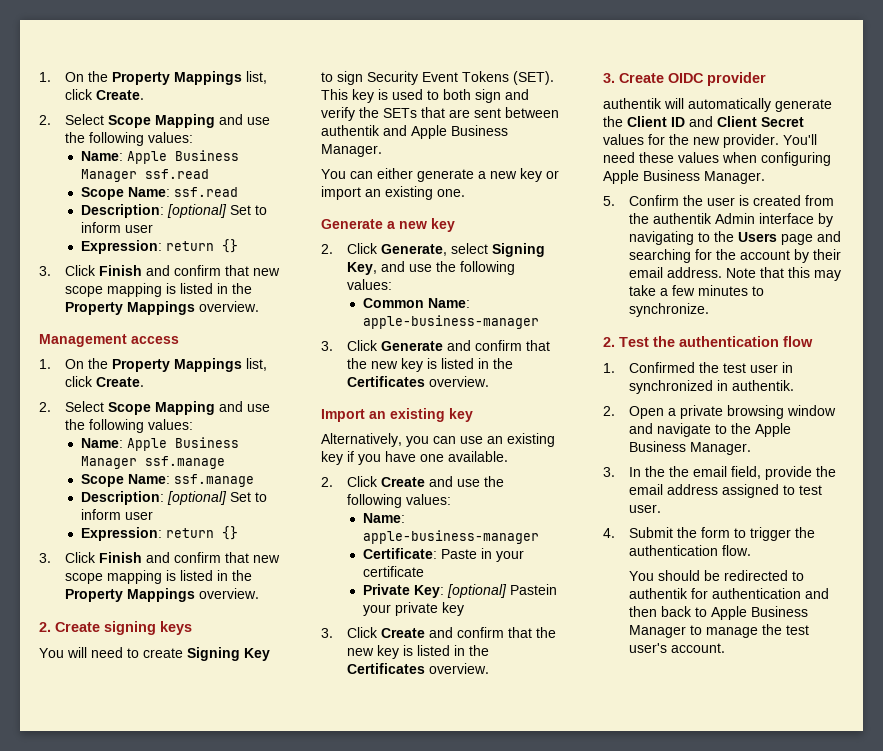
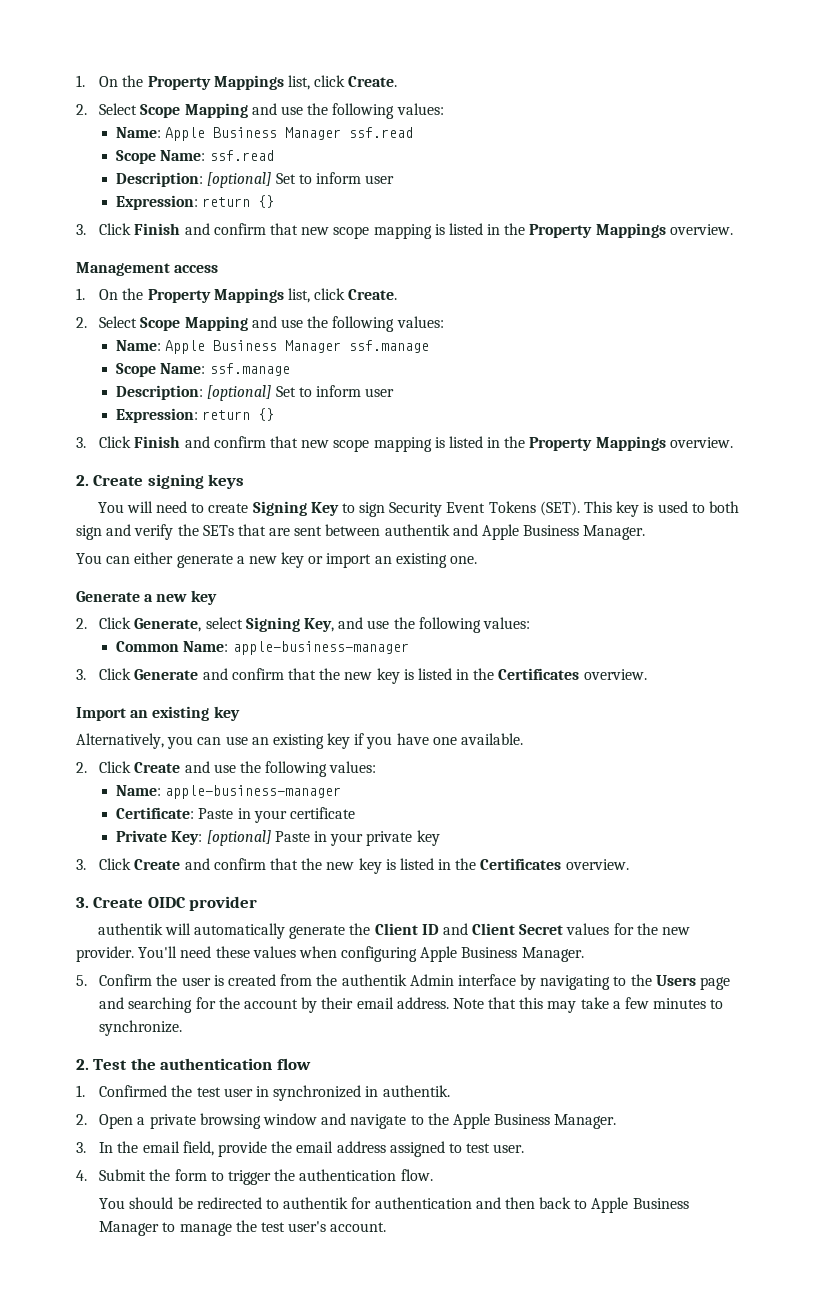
[509,584,557,595] Pastein -> [274,831,328,842] Paste in
[669,466,690,477] the -> (139, 1147) none

